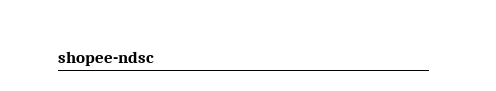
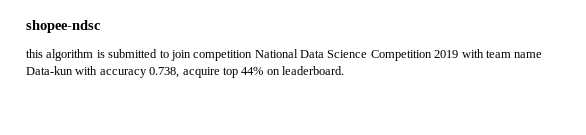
(154, 58) none -> [26,49,543,61] [26,66,344,78] // this algorithm is submitted to join competition National Data Science Competition 2019 with team name Data-kun with accuracy 0.738, acquire top 44% on leaderboard.

